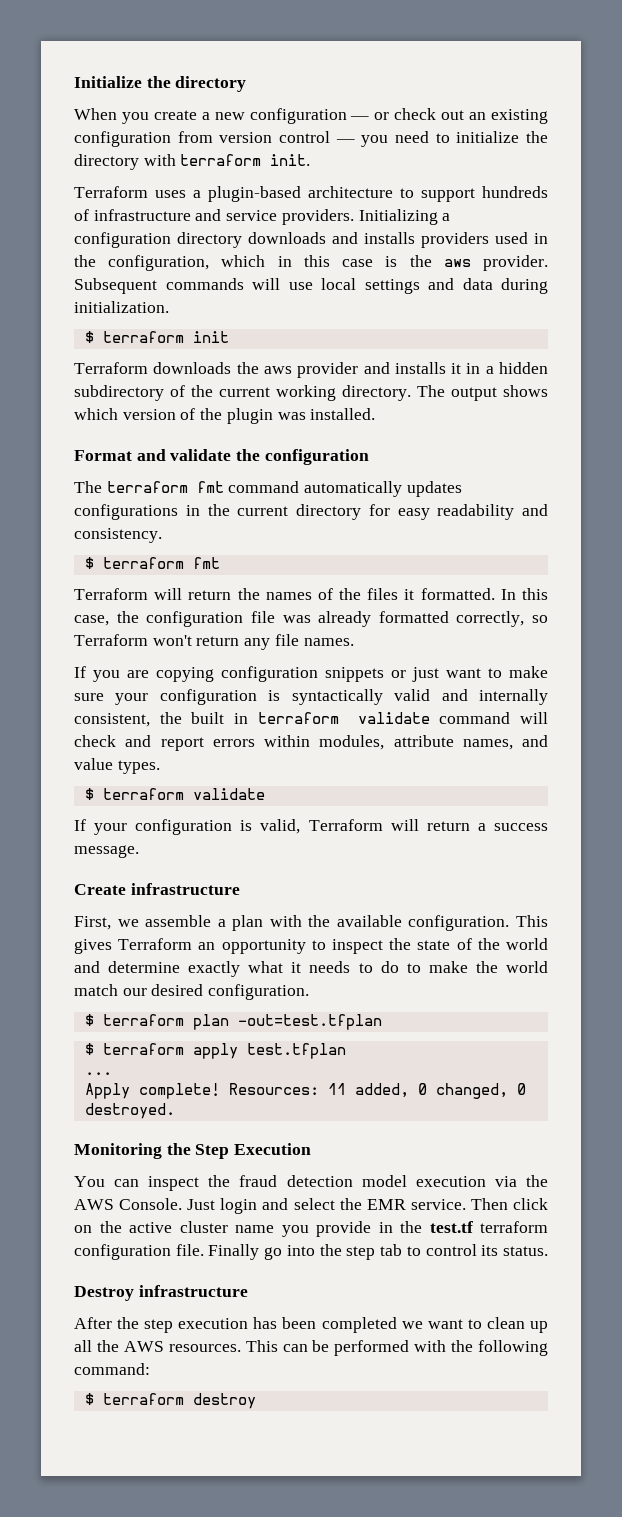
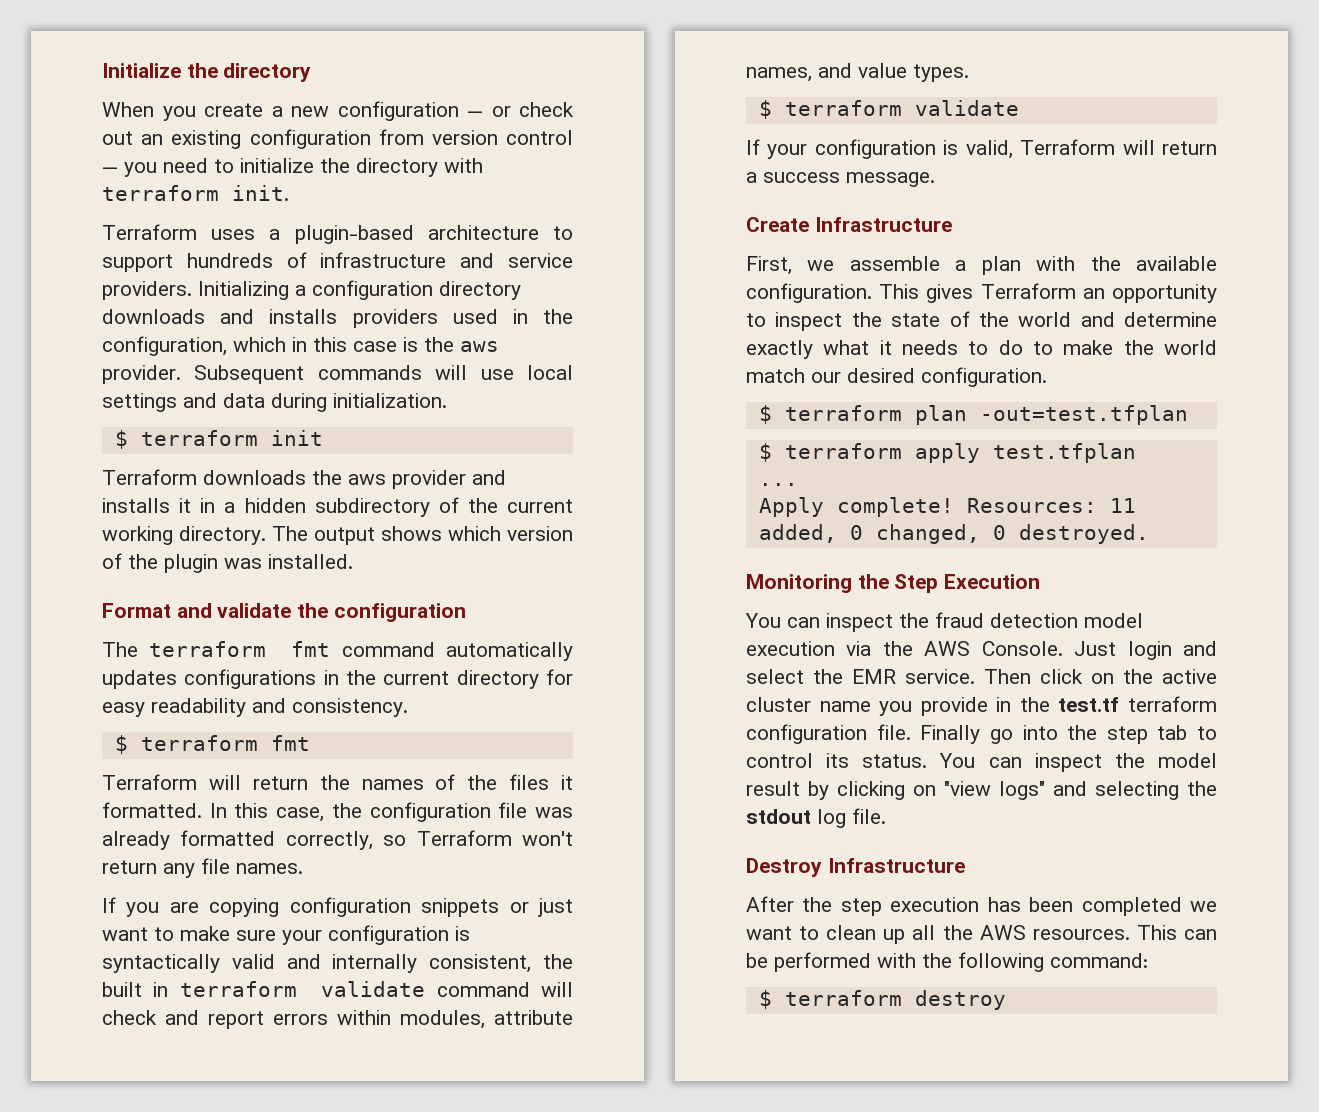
[130,883,240,895] infrastructure -> [814,217,952,232] Infrastructure
(548, 1251) none -> [939,753,1217,772] [746,781,1217,800] [746,808,886,828] You can inspect the model result by clicking on "view logs" and selecting the stdout log file.
[138,1285,248,1297] infrastructure -> [827,858,965,873] Infrastructure

